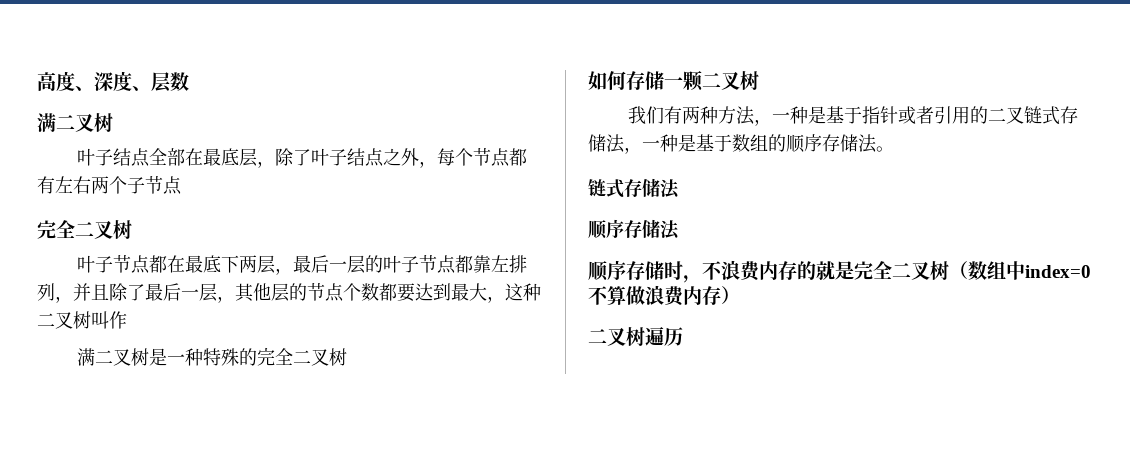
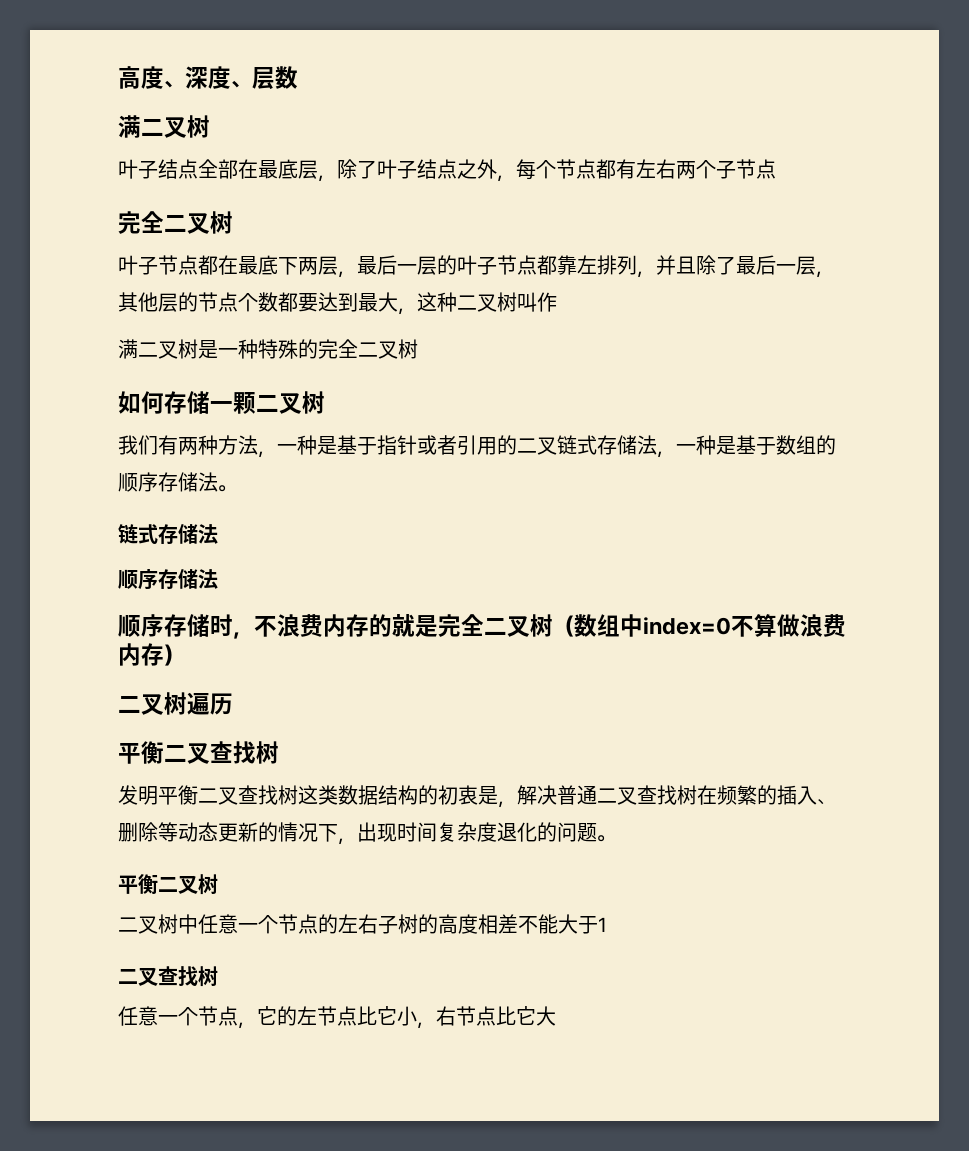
(683, 336) none -> [118,741,279,764] [118,785,836,808] [118,822,616,845] [118,874,218,895] [118,914,607,934] [118,966,218,987] [118,1006,556,1029] // 平衡二叉查找树 // 发明平衡二叉查找树这类数据结构的初衷是，解决普通二叉查找树在频繁的插入、删除等动态更新的情况下，出现时间复杂度退化的问题。 // 平衡二叉树 // 二叉树中任意一个节点的左右子树的高度相差不能大于1 // 二叉查找树 // 任意一个节点，它的左节点比它小，右节点比它大

